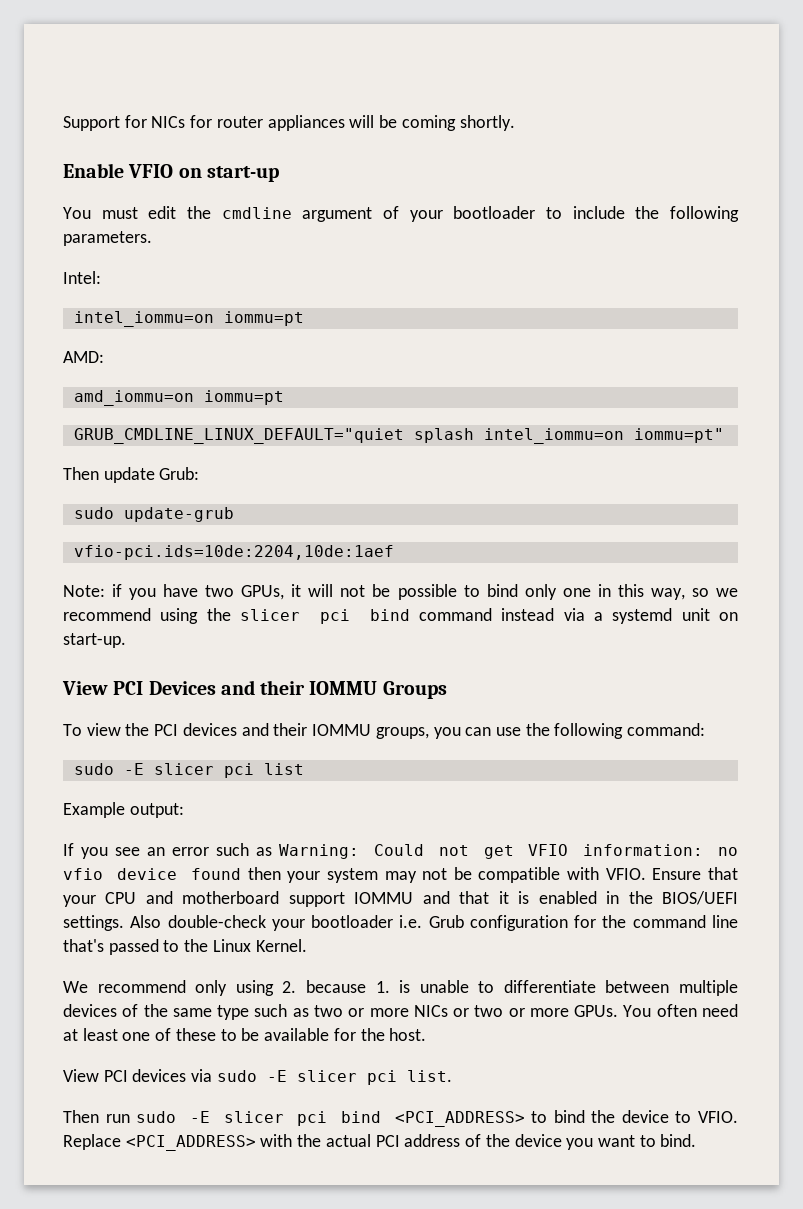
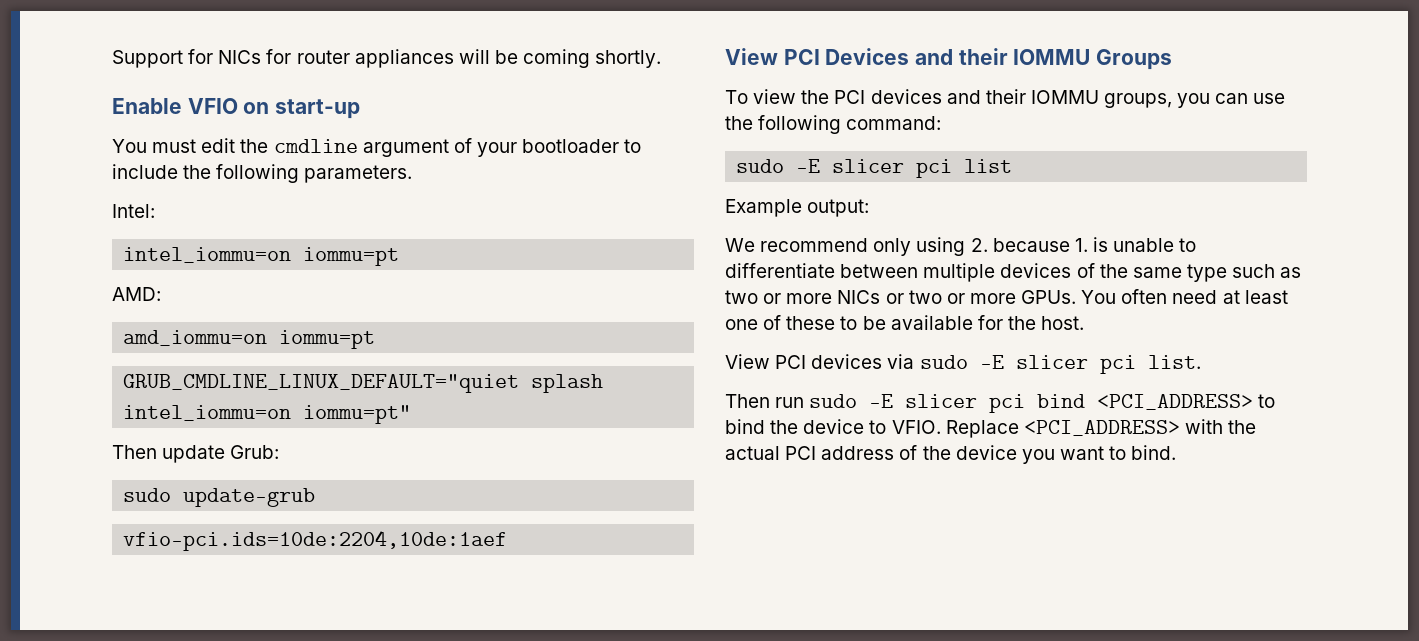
[63,584,739,600] [63,608,738,624] [63,633,126,648] // Note: if you have two GPUs, it will not be possible to bind only one in this way, so we recommend using the slicer pci bind command instead via a systemd unit on start-up. -> (508, 540) none
[63,843,738,859] [63,867,739,883] [63,891,738,907] [63,915,738,931] [63,939,307,955] // If you see an error such as Warning: Could not get VFIO information: no vfio device found then your system may not be compatible with VFIO. Ensure that your CPU and motherboard support IOMMU and that it is enabled in the BIOS/UEFI settings. Also double-check your bootloader i.e. Grub configuration for the command line that's passed to the Linux Kernel. -> (870, 208) none

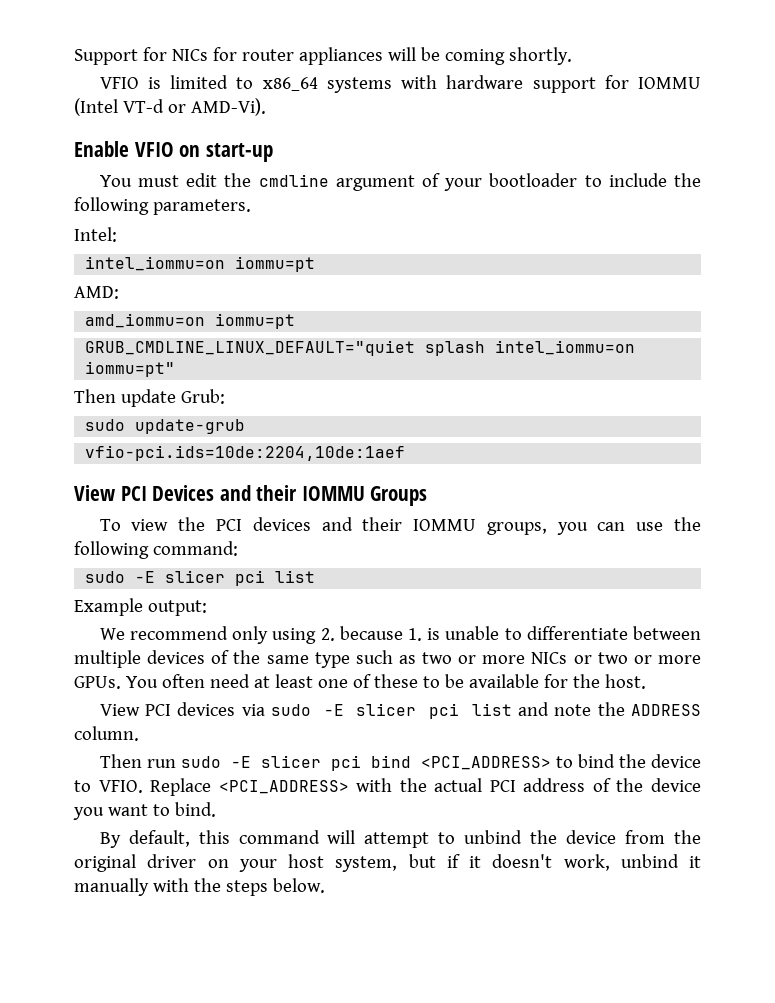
(662, 59) none -> [99,75,701,93] [74,98,266,116] // VFIO is limited to x86_64 systems with hardware support for IOMMU (Intel VT-d or AMD-Vi).
[1147,355,1201,369] list. -> [471,702,701,716] [74,726,139,741] list and note the ADDRESS column.
(1177, 452) none -> [99,830,701,848] [74,854,701,872] [74,878,325,896] // By default, this command will attempt to unbind the device from the original driver on your host system, but if it doesn't work, unbind it manually with the steps below.

